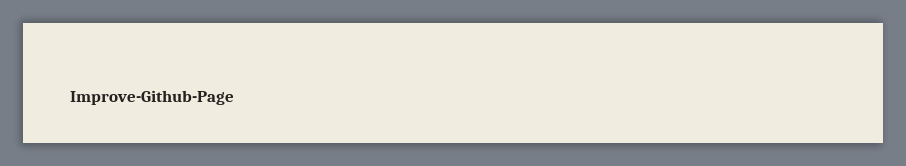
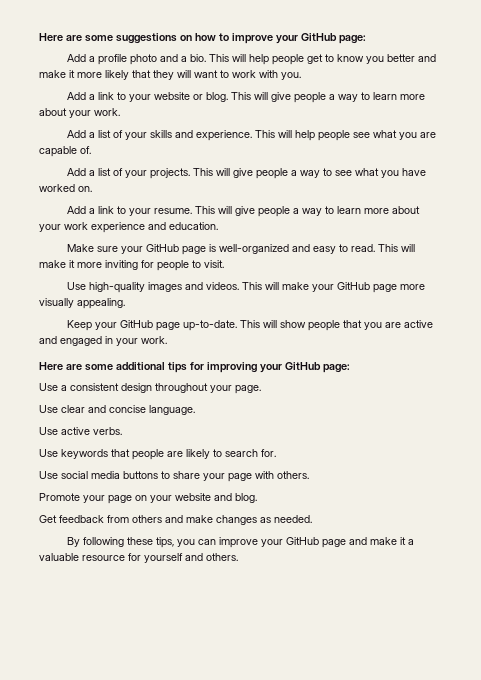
[70,90,234,105] Improve-Github-Page -> [39,33,366,44] [67,54,437,65] [39,70,301,80] [67,92,426,103] [39,108,120,118] [67,130,437,141] [39,146,91,157] [67,168,427,179] [39,184,92,192] [67,206,421,217] [39,222,218,233] [67,244,416,255] [39,260,224,271] [67,282,426,293] [39,298,125,309] [67,320,434,331] [39,336,167,346] [39,362,350,373] [39,383,261,394] [39,405,195,415] [39,427,122,435] [39,449,276,460] [39,471,309,482] [39,493,257,504] [39,515,312,525] [67,537,415,548] [39,553,238,563] Here are some suggestions on how to improve your GitHub page: // Add a profile photo and a bio. This will help people get to know you better and make it more likely that they will want to work with you. // Add a link to your website or blog. This will give people a way to learn more about your work. // Add a list of your skills and experience. This will help people see what you are capable of. // Add a list of your projects. This will give people a way to see what you have worked on. // Add a link to your resume. This will give people a way to learn more about your work experience and education. // Make sure your GitHub page is well-organized and easy to read. This will make it more inviting for people to visit. // Use high-quality images and videos. This will make your GitHub page more visually appealing. // Keep your GitHub page up-to-date. This will show people that you are active and engaged in your work. // Here are some additional tips for improving your GitHub page: // Use a consistent design throughout your page. // Use clear and concise language. // Use active verbs. // Use keywords that people are likely to search for. // Use social media buttons to share your page with others. // Promote your page on your website and blog. // Get feedback from others and make changes as needed. // By following these tips, you can improve your GitHub page and make it a valuable resource for yourself and others.

